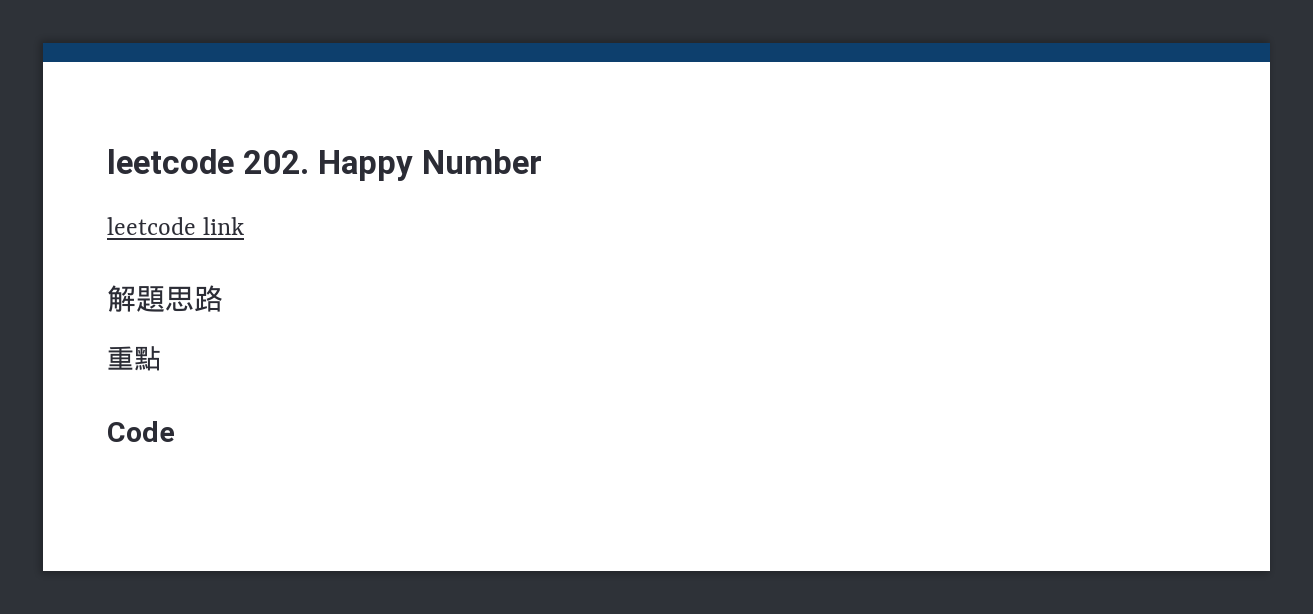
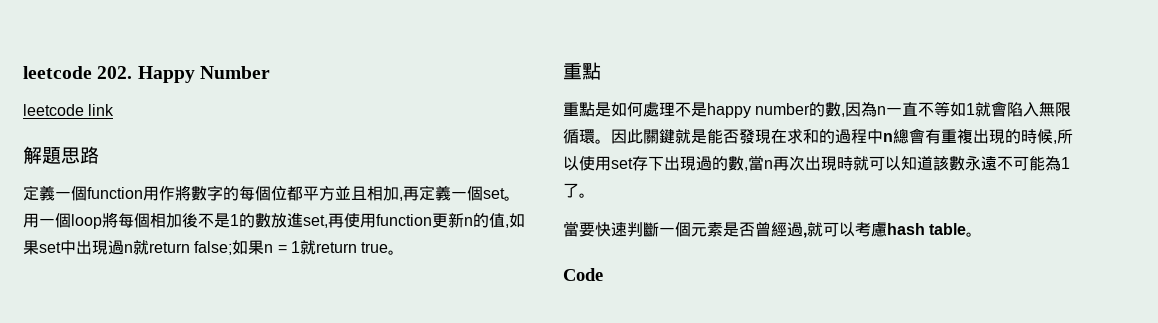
[107,346,161,371] 重點 -> [23,185,520,201] [23,212,525,229] [23,240,405,255] [563,62,601,80] [563,101,1072,118] [563,128,1073,144] [563,155,1070,171] [563,183,595,198] [563,221,983,238] 定義一個function用作將數字的每個位都平方並且相加,再定義一個set。用一個loop將每個相加後不是1的數放進set,再使用function更新n的值,如果set中出現過n就return false;如果n = 1就return true。 // 重點 // 重點是如何處理不是happy number的數,因為n一直不等如1就會陷入無限循環。因此關鍵就是能否發現在求和的過程中n總會有重複出現的時候,所以使用set存下出現過的數,當n再次出現時就可以知道該數永遠不可能為1了。 // 當要快速判斷一個元素是否曾經過,就可以考慮hash table。

